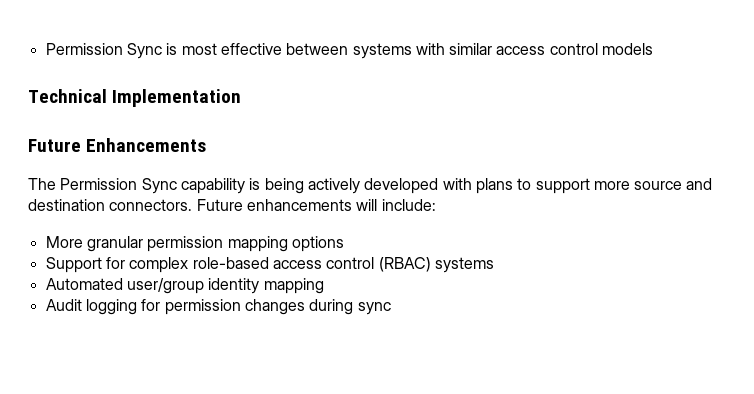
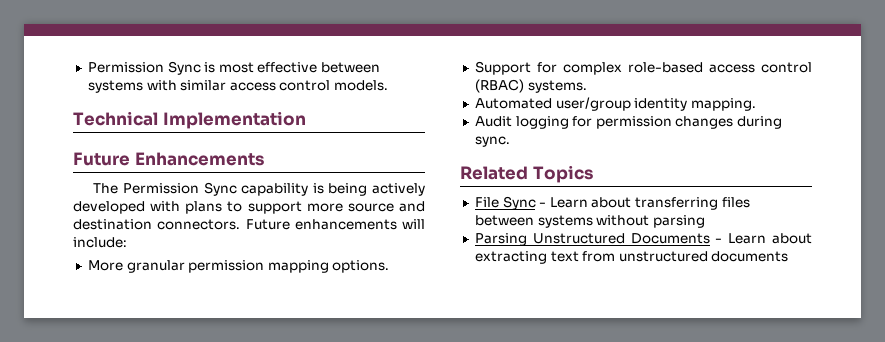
[602,43,654,55] models -> [334,80,389,91] models.
[291,236,344,252] options -> [332,260,390,273] options.
[434,257,494,273] systems -> [527,80,587,93] systems.
[263,278,324,294] mapping -> [690,98,756,111] mapping.
[357,302,391,315] sync -> [474,136,510,147] [460,165,593,183] [474,196,750,210] [474,215,705,228] [474,233,812,246] [474,251,789,264] sync. // Related Topics // File Sync - Learn about transferring files between systems without parsing // Parsing Unstructured Documents - Learn about extracting text from unstructured documents

